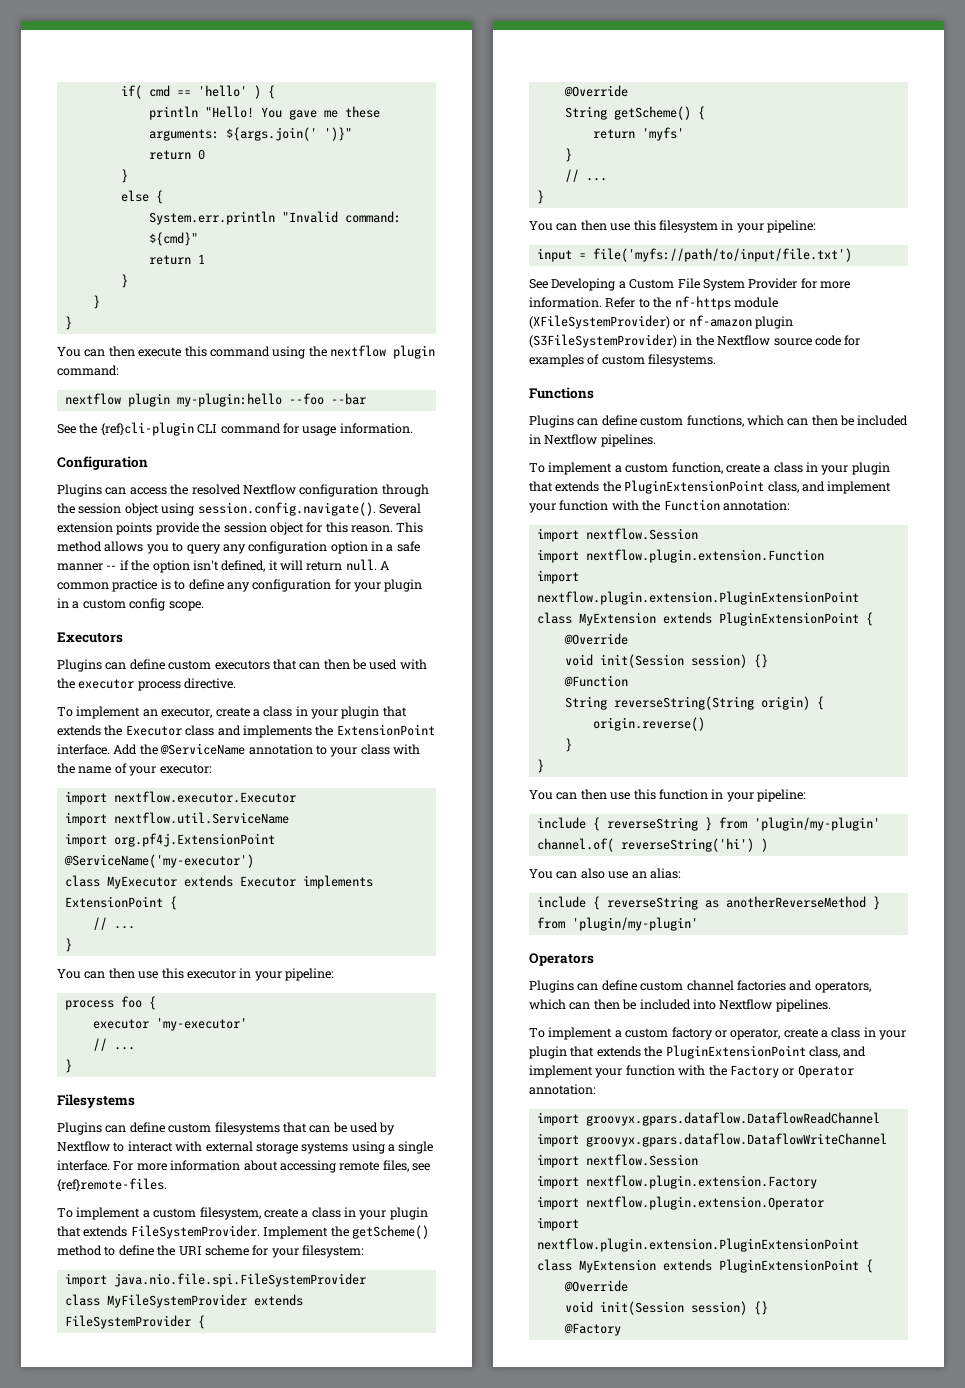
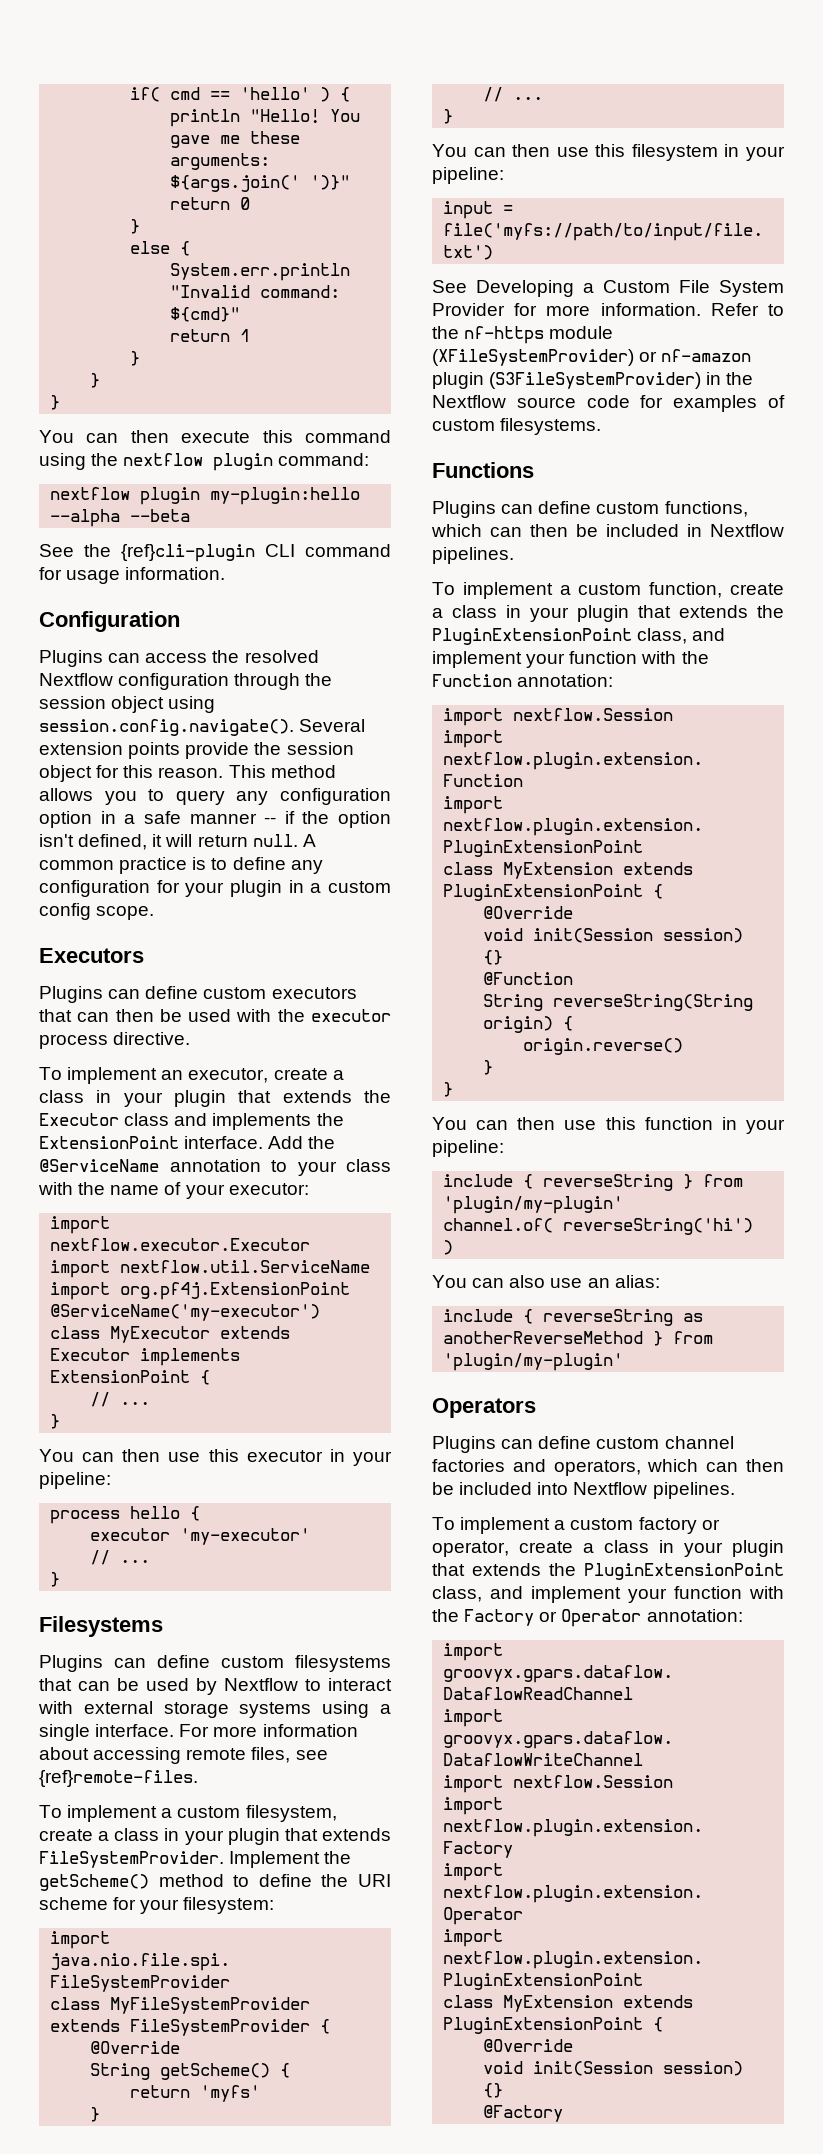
[288,393,366,405] --foo --bar -> [50,509,191,527] --alpha --beta
[120,996,142,1008] foo -> [130,1506,181,1519] hello

